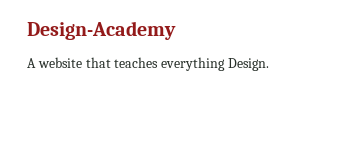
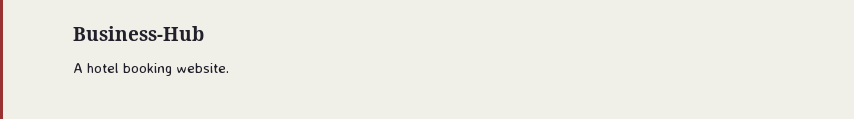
[27,21,176,40] Design-Academy -> [73,26,204,41] Business-Hub
[37,57,269,71] website that teaches everything Design. -> [87,63,229,76] hotel booking website.

